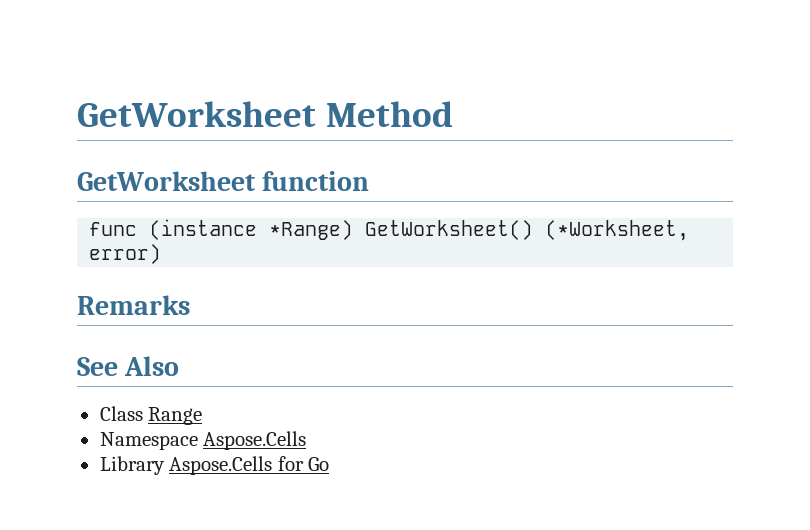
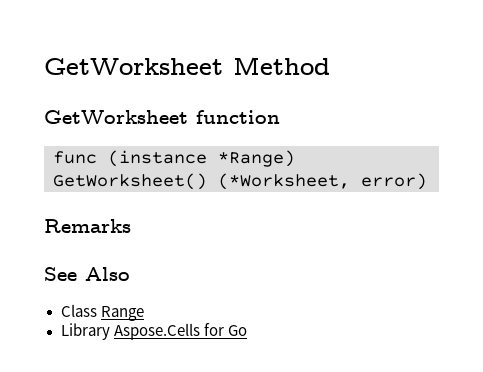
[99,431,307,450] // Namespace Aspose.Cells -> (144, 313) none

